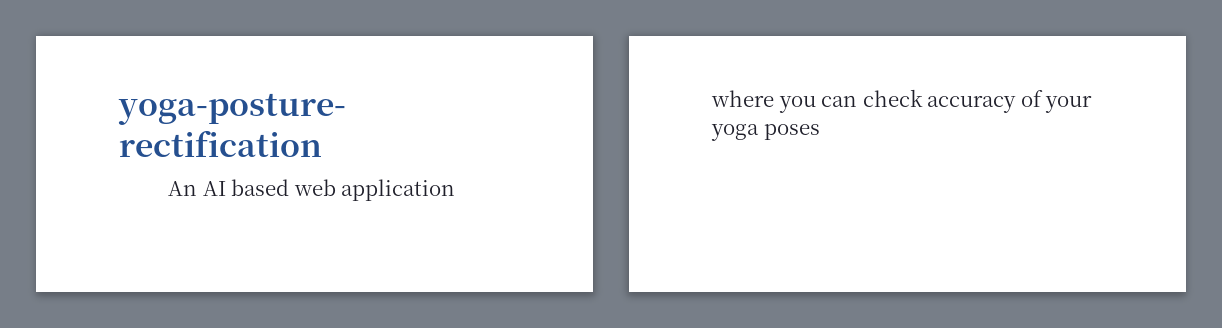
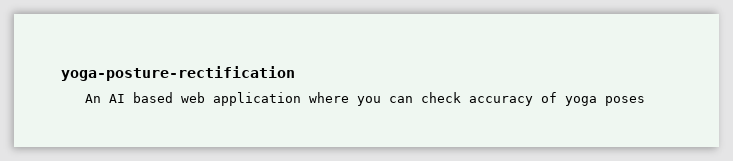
[1045,95,1093,113] your -> (558, 97) none

